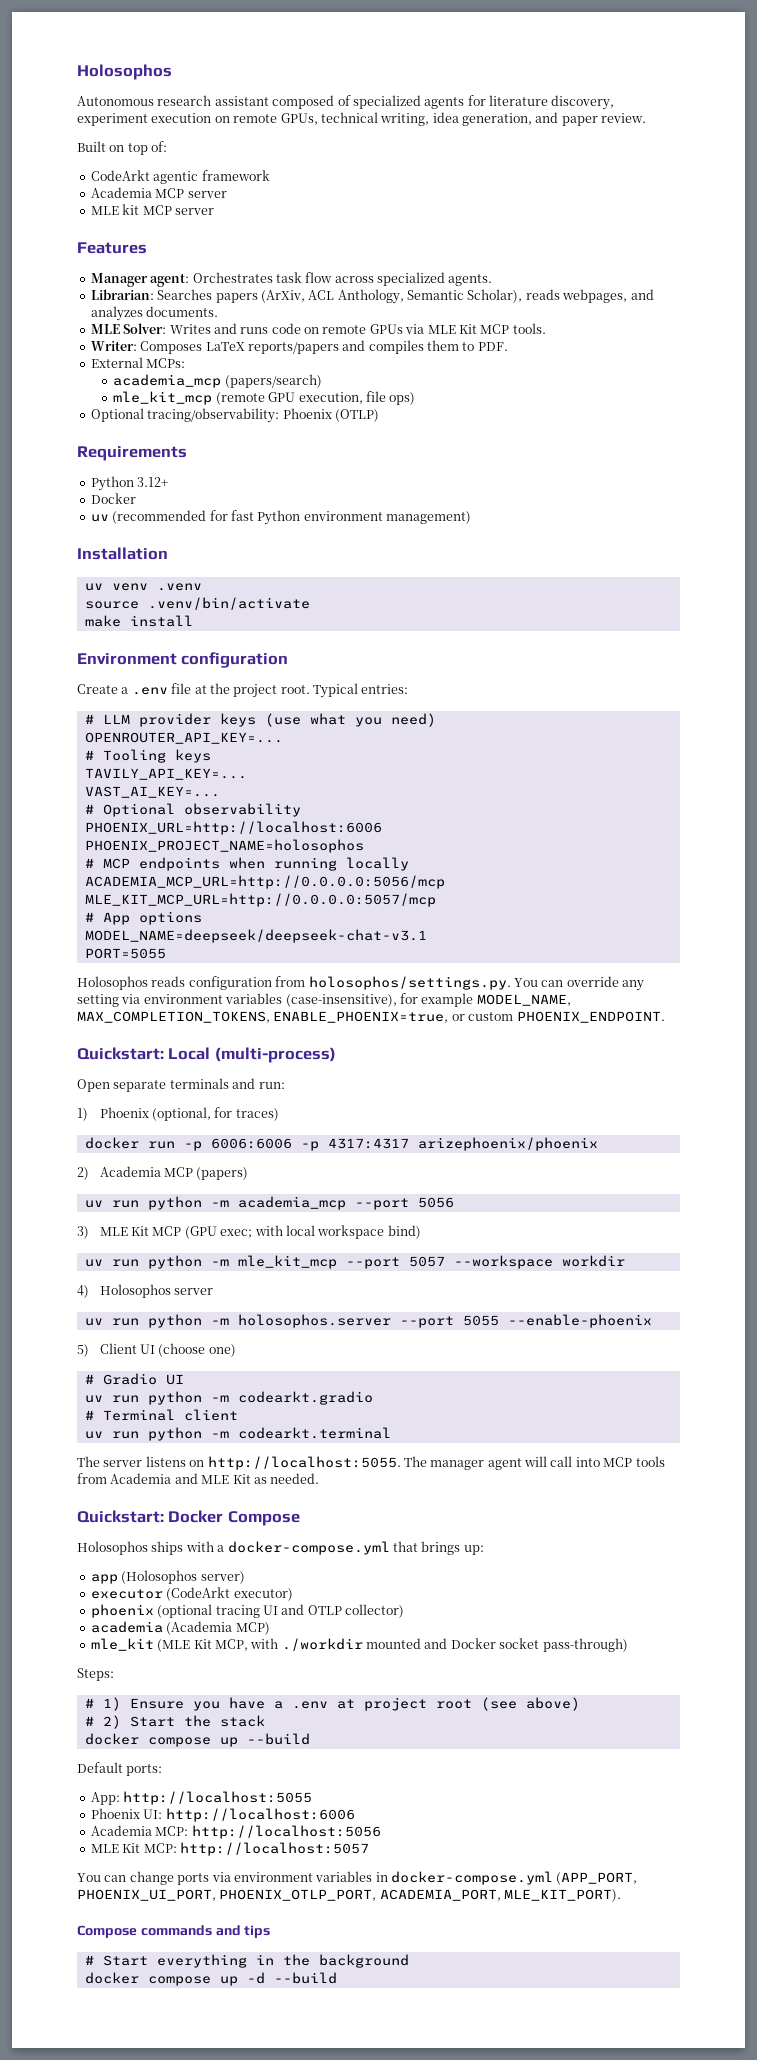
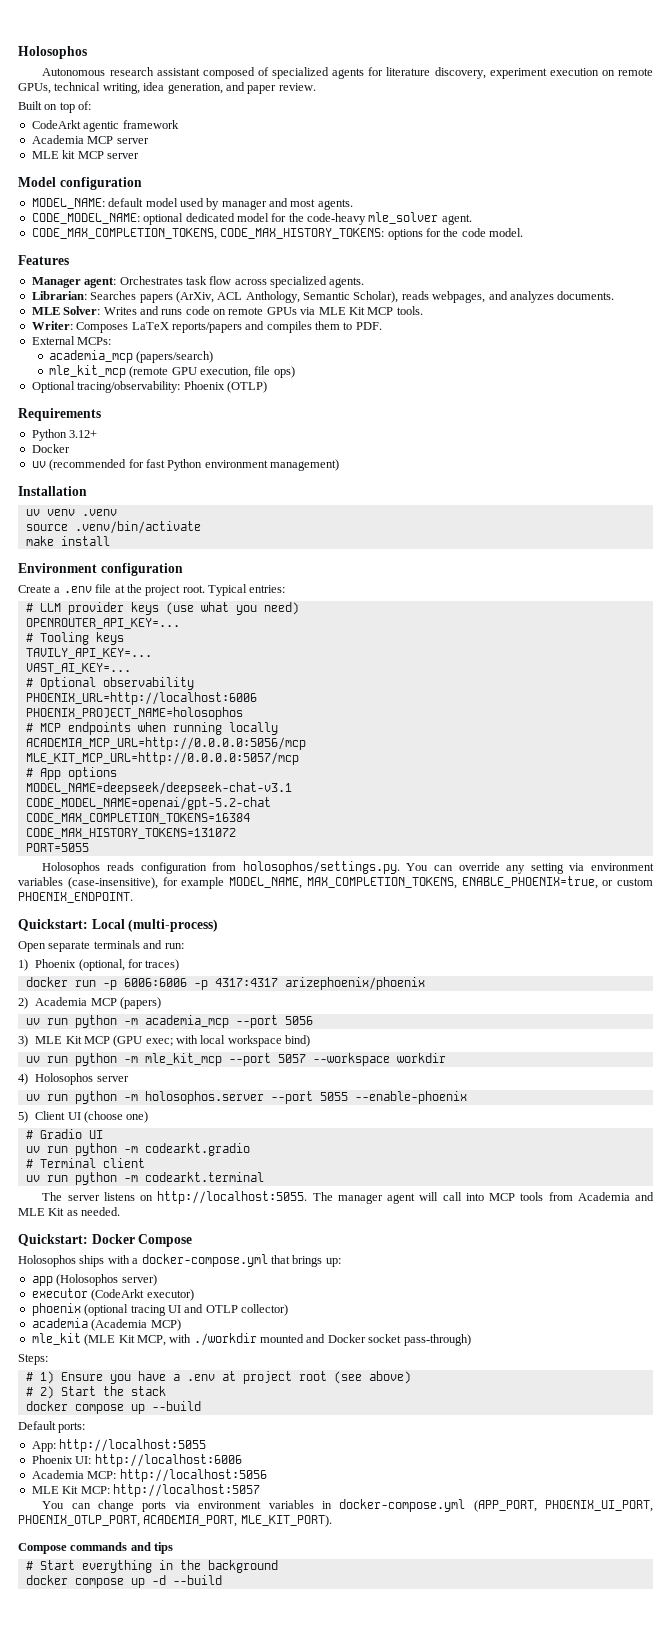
(214, 211) none -> [18,177,142,190] [31,198,353,210] [31,212,472,225] [31,228,523,240] // Model configuration // MODEL_NAME: default model used by manager and most agents. // CODE_MODEL_NAME: optional dedicated model for the code-heavy mle_solver agent. // CODE_MAX_COMPLETION_TOKENS, CODE_MAX_HISTORY_TOKENS: options for the code model.
(427, 936) none -> [25,797,271,810] [25,813,250,824] [25,828,236,839] // CODE_MODEL_NAME=openai/gpt-5.2-chat // CODE_MAX_COMPLETION_TOKENS=16384 // CODE_MAX_HISTORY_TOKENS=131072

